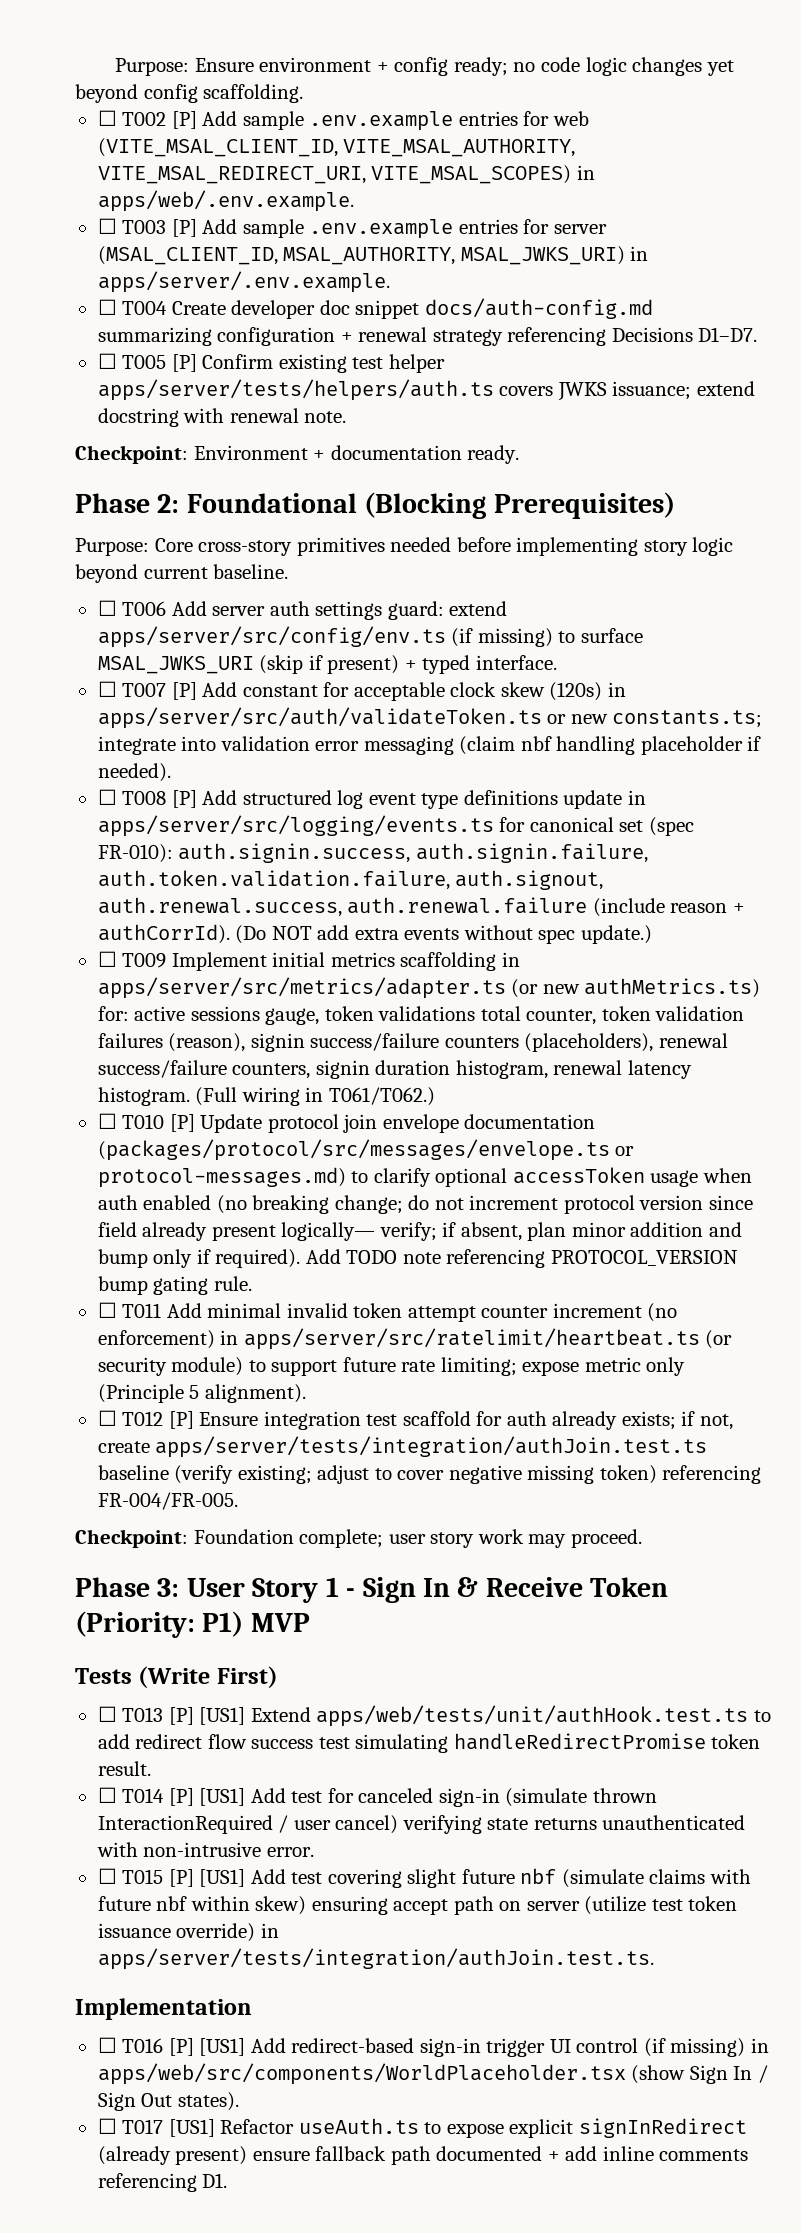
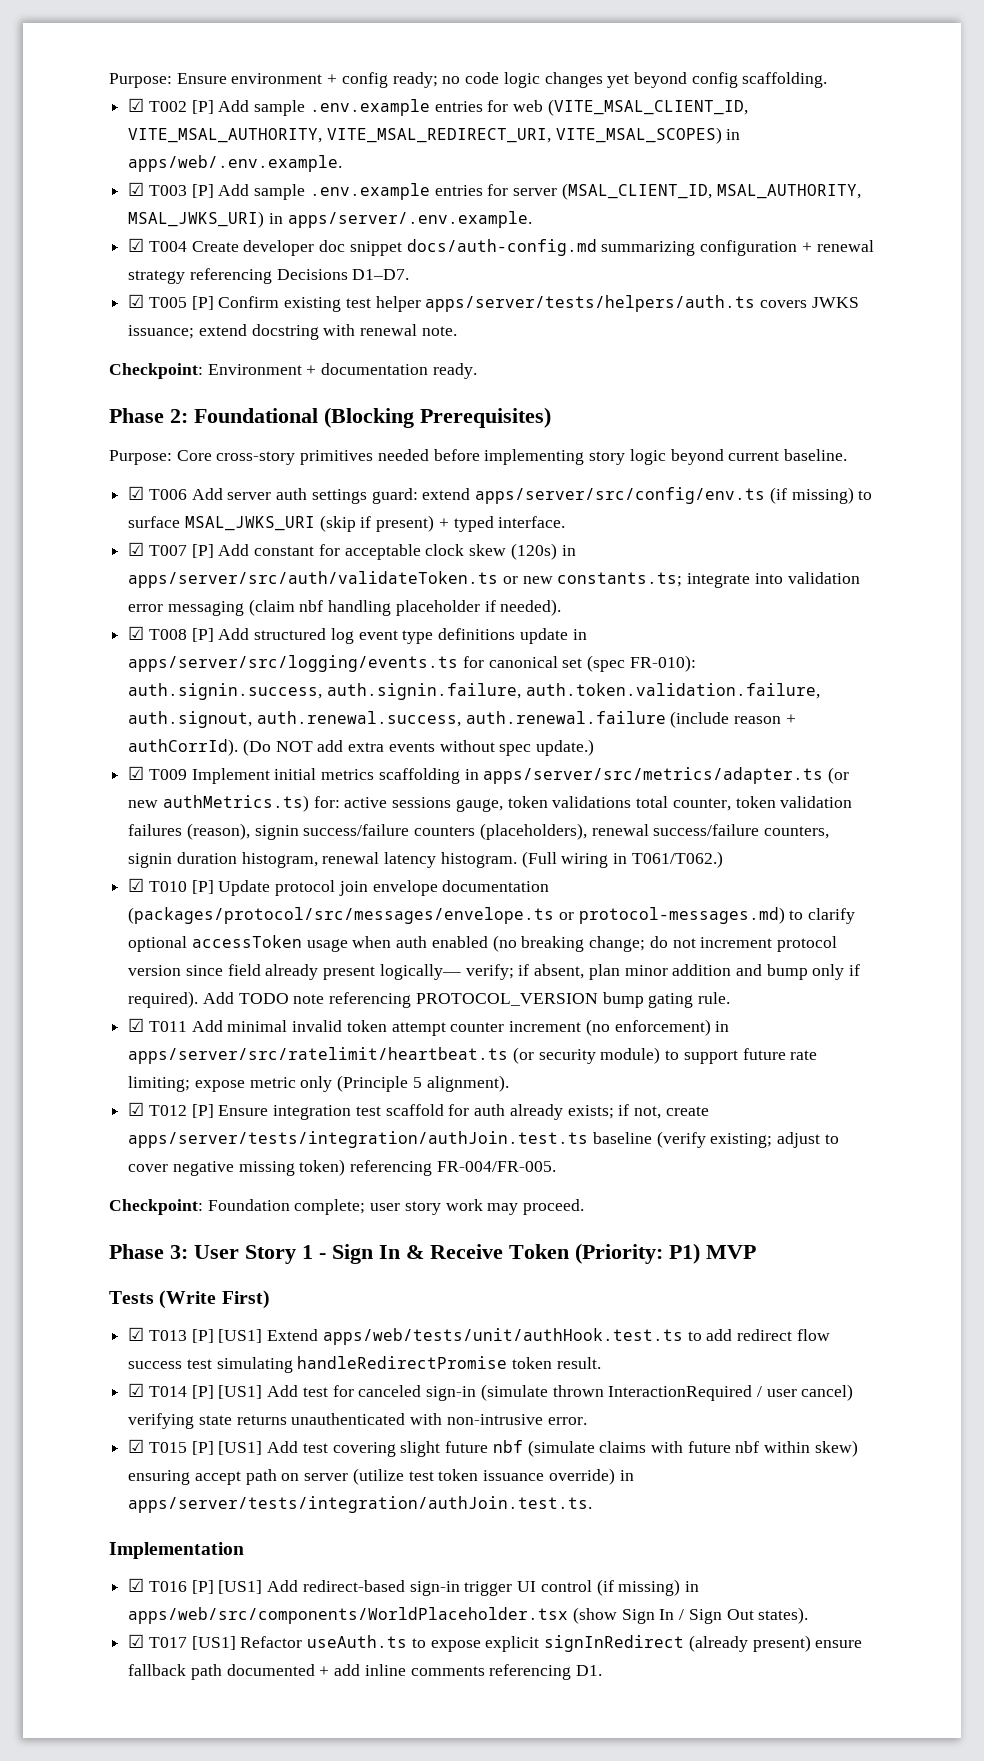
[97,110,117,126] ☐ -> [128,98,145,112] ☑
[97,218,117,234] ☐ -> [128,182,145,196] ☑
[97,299,117,315] ☐ -> [128,238,145,252] ☑
[97,353,117,369] ☐ -> [128,294,145,308] ☑
[97,600,117,616] ☐ -> [128,486,145,500] ☑
[97,681,117,697] ☐ -> [128,542,145,556] ☑
[97,789,117,805] ☐ -> [128,626,145,640] ☑
[97,951,117,967] ☐ -> [128,766,145,780] ☑
[97,1113,117,1129] ☐ -> [128,878,145,892] ☑
[97,1302,117,1318] ☐ -> [128,1018,145,1032] ☑
[97,1410,117,1426] ☐ -> [128,1102,145,1116] ☑
[97,1706,117,1722] ☐ -> [128,1327,145,1341] ☑
[97,1787,117,1803] ☐ -> [128,1383,145,1397] ☑
[97,1868,117,1884] ☐ -> [128,1439,145,1453] ☑
[97,2037,117,2053] ☐ -> [128,1578,145,1592] ☑
[97,2118,117,2134] ☐ -> [128,1634,145,1648] ☑

